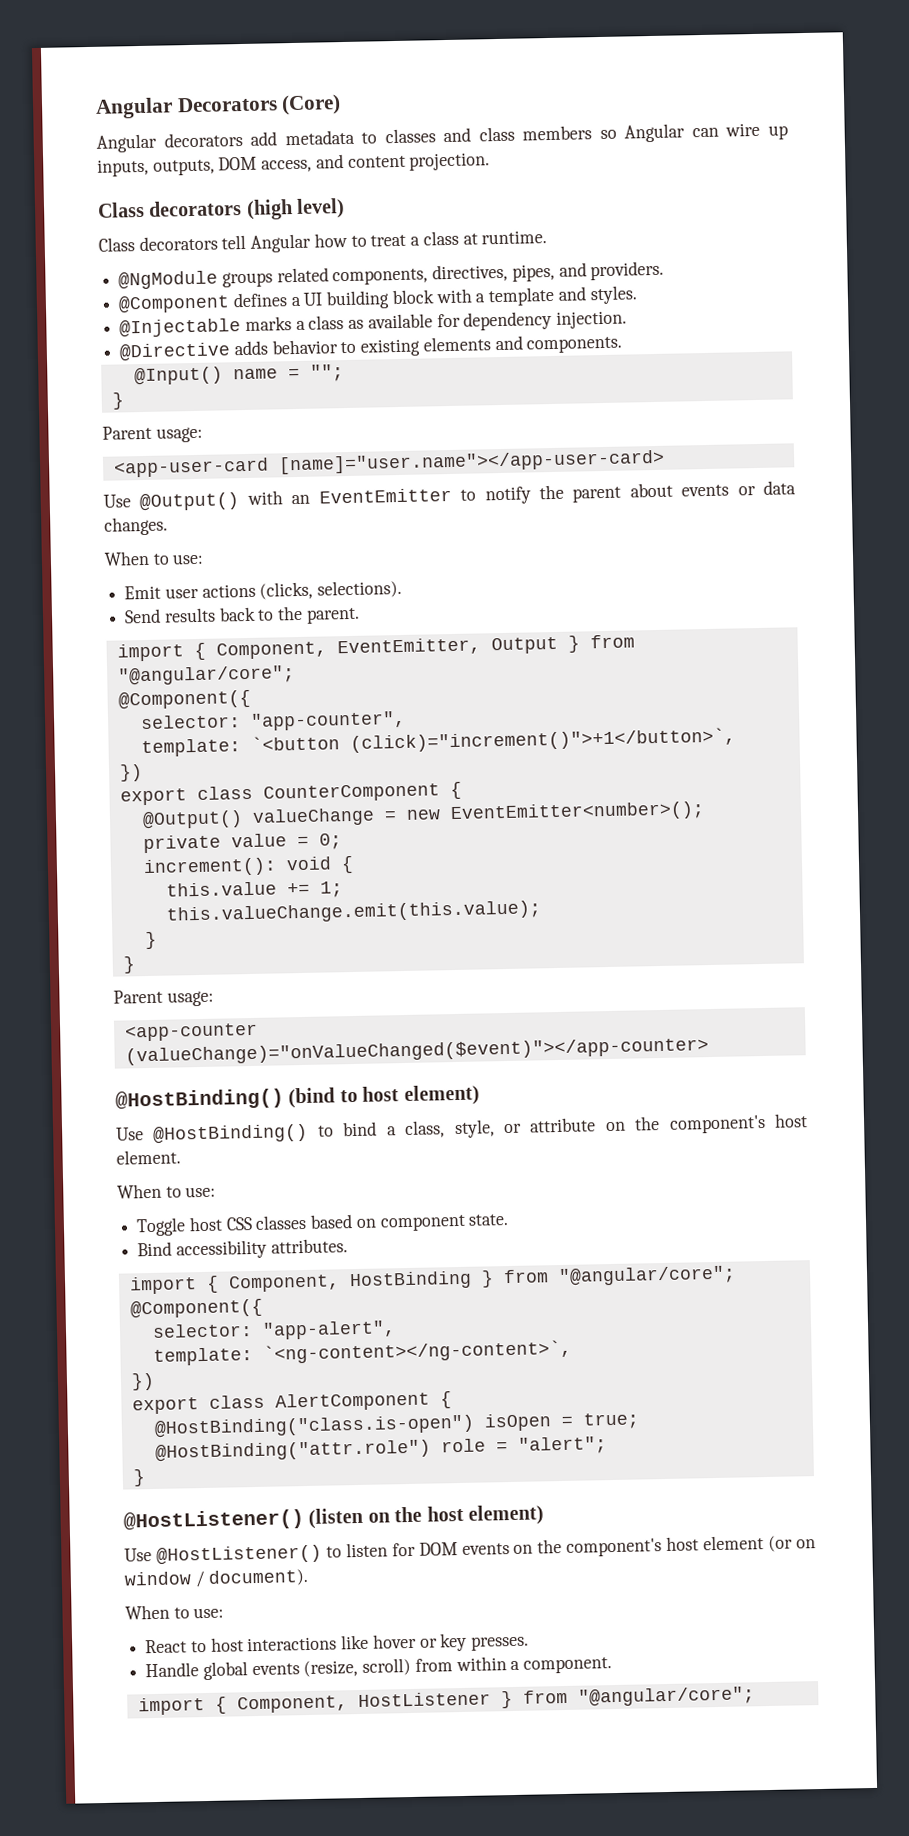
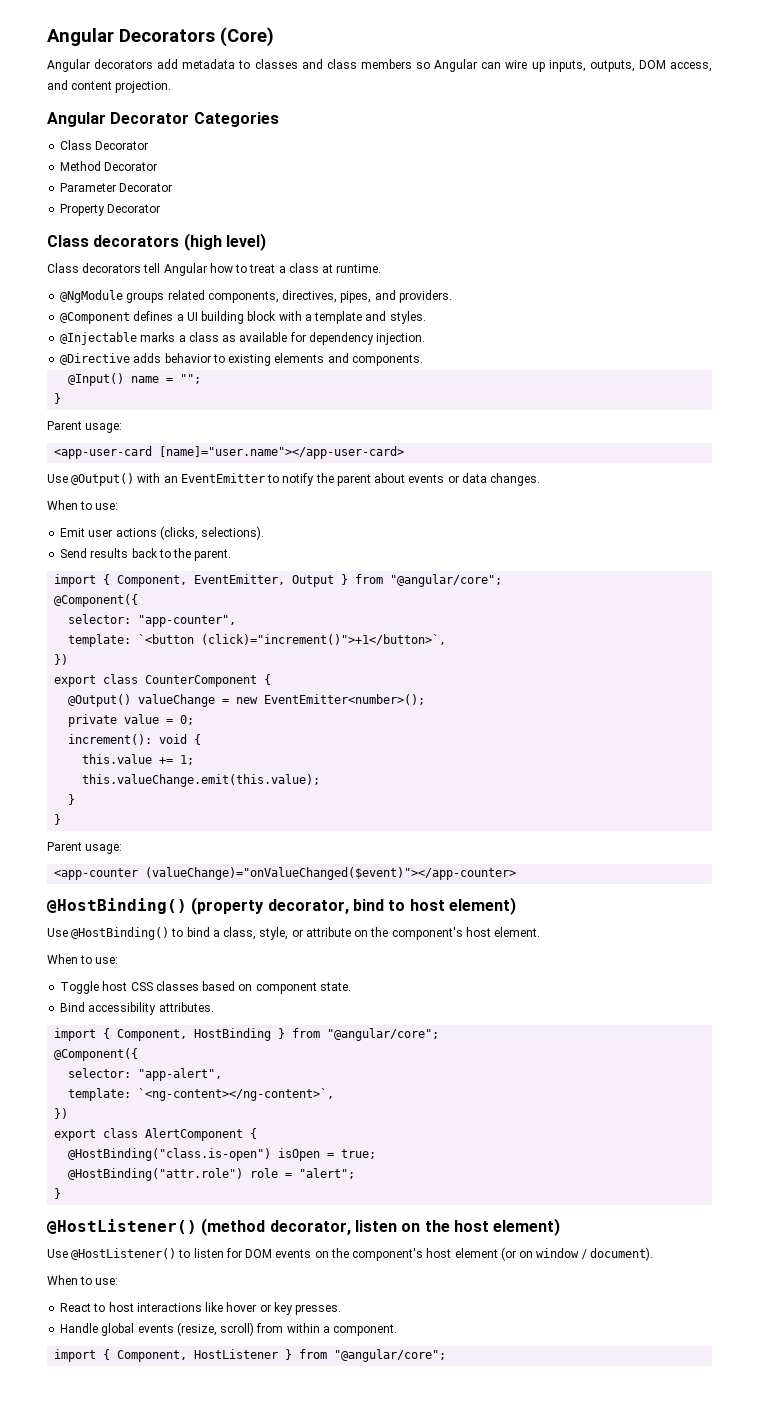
(491, 161) none -> [47,112,279,127] [60,140,149,150] [60,161,158,171] [60,183,173,192] [60,204,161,216] // Angular Decorator Categories // Class Decorator // Method Decorator // Parameter Decorator // Property Decorator
[288,1087,336,1109] (bind -> [191,897,384,915] (property decorator, bind
[308,1507,364,1529] (listen -> [201,1218,397,1236] (method decorator, listen

